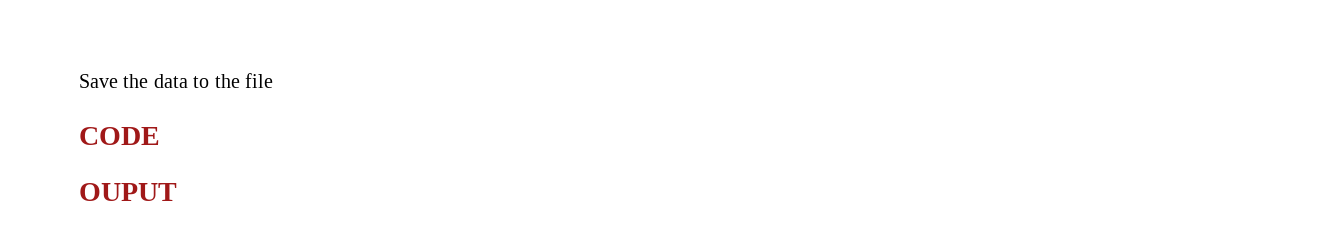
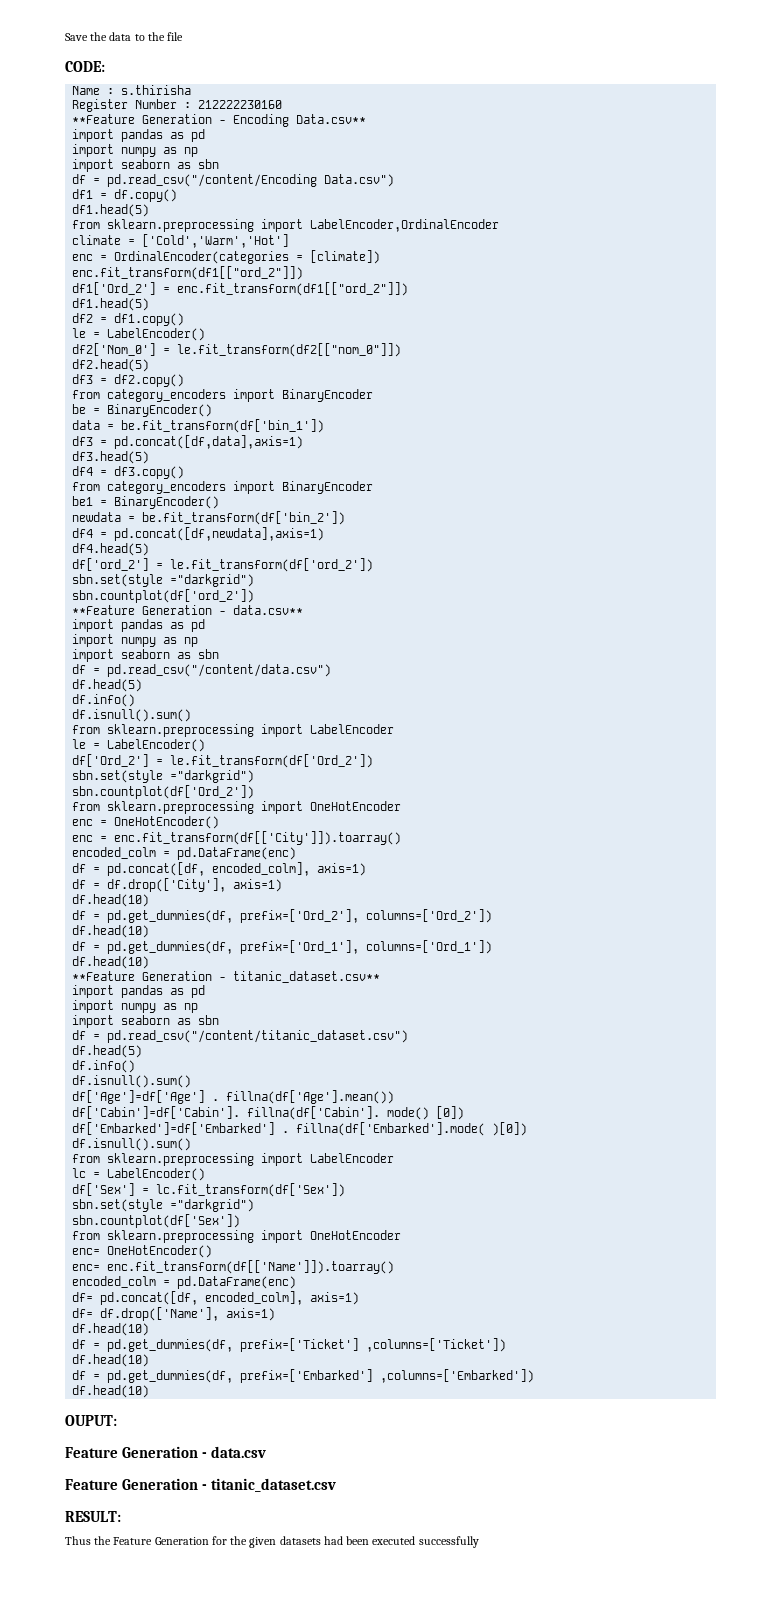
[79,127,160,145] [79,183,177,201] CODE // OUPUT -> [65,61,105,72] [72,85,192,95] [72,99,283,112] [72,114,367,127] [72,129,206,142] [72,144,199,157] [72,159,220,172] [72,174,395,187] [72,189,178,202] [72,204,150,217] [72,219,500,232] [72,234,290,248] [72,250,381,264] [72,266,304,280] [72,282,409,296] [72,298,150,311] [72,313,185,326] [72,328,206,341] [72,343,402,357] [72,359,150,372] [72,374,185,387] [72,389,374,402] [72,404,213,417] [72,419,325,433] [72,435,304,449] [72,451,150,464] [72,466,185,479] [72,481,374,494] [72,496,220,509] [72,511,346,525] [72,527,325,541] [72,543,150,556] [72,558,374,572] [72,574,255,587] [72,589,255,603] [72,605,304,615] [72,619,206,632] [72,634,199,647] [72,649,220,662] [72,664,332,677] [72,679,143,692] [72,694,136,707] [72,709,192,722] [72,724,395,737] [72,739,206,752] [72,754,374,768] [72,770,255,783] [72,785,255,799] [72,801,402,814] [72,816,220,829] [72,831,402,845] [72,847,297,860] [72,862,367,876] [72,878,283,892] [72,894,150,907] [72,909,493,923] [72,925,150,938] [72,940,493,954] [72,956,150,969] [72,971,381,983] [72,985,206,998] [72,1000,199,1013] [72,1015,220,1028] [72,1030,409,1043] [72,1045,143,1058] [72,1060,136,1073] [72,1075,192,1088] [72,1090,395,1104] [72,1106,465,1120] [72,1122,528,1136] [72,1138,192,1151] [72,1153,395,1166] [72,1168,206,1181] [72,1183,346,1197] [72,1199,255,1212] [72,1214,241,1228] [72,1230,402,1243] [72,1245,213,1258] [72,1260,395,1274] [72,1276,297,1289] [72,1291,360,1305] [72,1307,276,1321] [72,1323,150,1336] [72,1338,507,1352] [72,1354,150,1367] [72,1369,535,1383] [72,1385,150,1398] [65,1415,117,1426] [65,1446,267,1458] [65,1478,337,1492] [65,1511,121,1522] [65,1536,479,1548] CODE: // Name : s.thirisha // Register Number : 212222230160 // **Feature Generation - Encoding Data.csv** // import pandas as pd // import numpy as np // import seaborn as sbn // df = pd.read_csv("/content/Encoding Data.csv") // df1 = df.copy() // df1.head(5) // from sklearn.preprocessing import LabelEncoder,OrdinalEncoder // climate = ['Cold','Warm','Hot'] // enc = OrdinalEncoder(categories = [climate]) // enc.fit_transform(df1[["ord_2"]]) // df1['Ord_2'] = enc.fit_transform(df1[["ord_2"]]) // df1.head(5) // df2 = df1.copy() // le = LabelEncoder() // df2['Nom_0'] = le.fit_transform(df2[["nom_0"]]) // df2.head(5) // df3 = df2.copy() // from category_encoders import BinaryEncoder // be = BinaryEncoder() // data = be.fit_transform(df['bin_1']) // df3 = pd.concat([df,data],axis=1) // df3.head(5) // df4 = df3.copy() // from category_encoders import BinaryEncoder // be1 = BinaryEncoder() // newdata = be.fit_transform(df['bin_2']) // df4 = pd.concat([df,newdata],axis=1) // df4.head(5) // df['ord_2'] = le.fit_transform(df['ord_2']) // sbn.set(style ="darkgrid") // sbn.countplot(df['ord_2']) // **Feature Generation - data.csv** // import pandas as pd // import numpy as np // import seaborn as sbn // df = pd.read_csv("/content/data.csv") // df.head(5) // df.info() // df.isnull().sum() // from sklearn.preprocessing import LabelEncoder // le = LabelEncoder() // df['Ord_2'] = le.fit_transform(df['Ord_2']) // sbn.set(style ="darkgrid") // sbn.countplot(df['Ord_2']) // from sklearn.preprocessing import OneHotEncoder // enc = OneHotEncoder() // enc = enc.fit_transform(df[['City']]).toarray() // encoded_colm = pd.DataFrame(enc) // df = pd.concat([df, encoded_colm], axis=1) // df = df.drop(['City'], axis=1) // df.head(10) // df = pd.get_dummies(df, prefix=['Ord_2'], columns=['Ord_2']) // df.head(10) // df = pd.get_dummies(df, prefix=['Ord_1'], columns=['Ord_1']) // df.head(10) // **Feature Generation - titanic_dataset.csv** // import pandas as pd // import numpy as np // import seaborn as sbn // df = pd.read_csv("/content/titanic_dataset.csv") // df.head(5) // df.info() // df.isnull().sum() // df['Age']=df['Age'] . fillna(df['Age'].mean()) // df['Cabin']=df['Cabin']. fillna(df['Cabin']. mode() [0]) // df['Embarked']=df['Embarked'] . fillna(df['Embarked'].mode( )[0]) // df.isnull().sum() // from sklearn.preprocessing import LabelEncoder // lc = LabelEncoder() // df['Sex'] = lc.fit_transform(df['Sex']) // sbn.set(style ="darkgrid") // sbn.countplot(df['Sex']) // from sklearn.preprocessing import OneHotEncoder // enc= OneHotEncoder() // enc= enc.fit_transform(df[['Name']]).toarray() // encoded_colm = pd.DataFrame(enc) // df= pd.concat([df, encoded_colm], axis=1) // df= df.drop(['Name'], axis=1) // df.head(10) // df = pd.get_dummies(df, prefix=['Ticket'] ,columns=['Ticket']) // df.head(10) // df = pd.get_dummies(df, prefix=['Embarked'] ,columns=['Embarked']) // df.head(10) // OUPUT: // Feature Generation - data.csv // Feature Generation - titanic_dataset.csv // RESULT: // Thus the Feature Generation for the given datasets had been executed successfully

